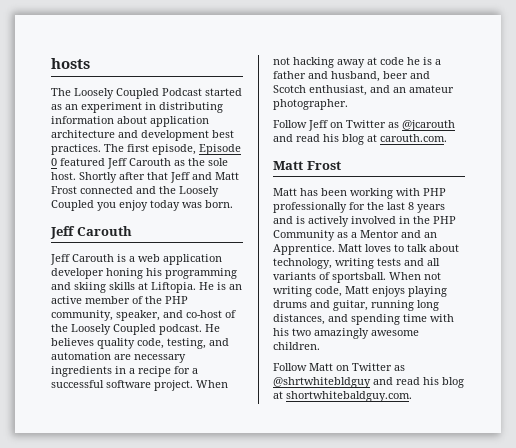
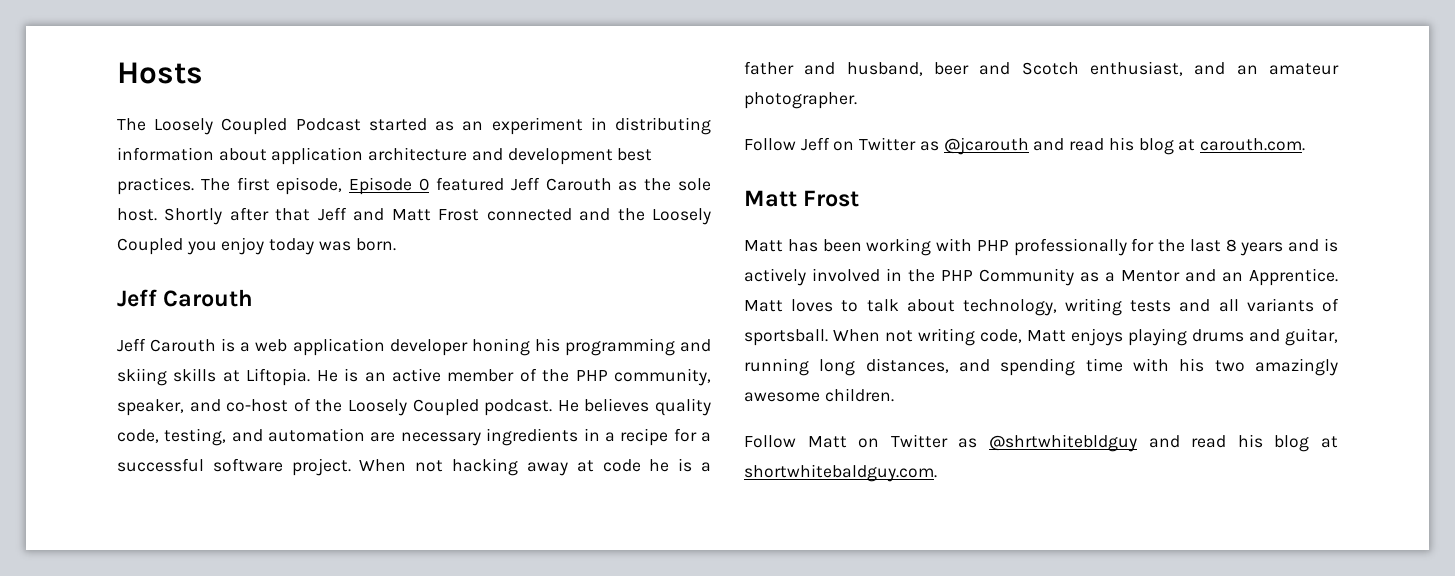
[51,58,90,69] hosts -> [117,62,203,84] Hosts

